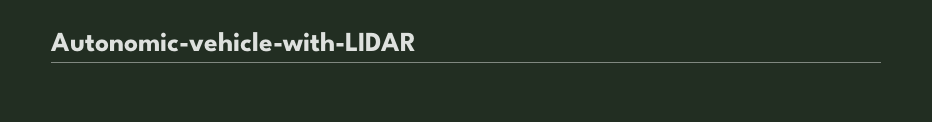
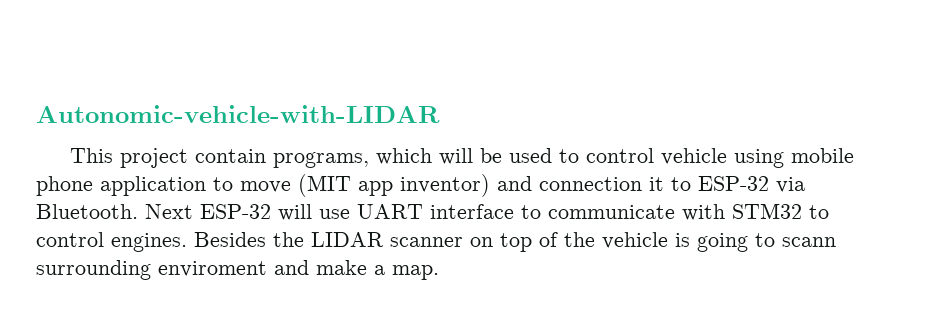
(416, 42) none -> [69,148,854,168] [36,174,805,197] [36,203,829,221] [36,232,836,252] [36,260,439,280] // This project contain programs, which will be used to control vehicle using mobile phone application to move (MIT app inventor) and connection it to ESP-32 via Bluetooth. Next ESP-32 will use UART interface to communicate with STM32 to control engines. Besides the LIDAR scanner on top of the vehicle is going to scann surrounding enviroment and make a map.

